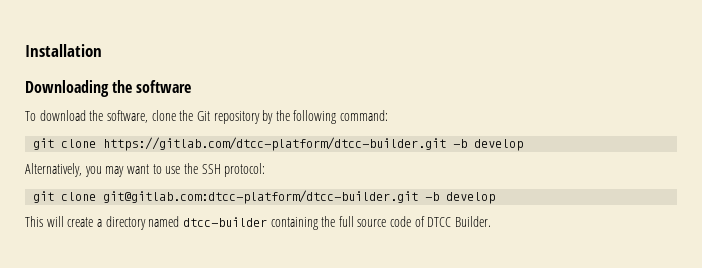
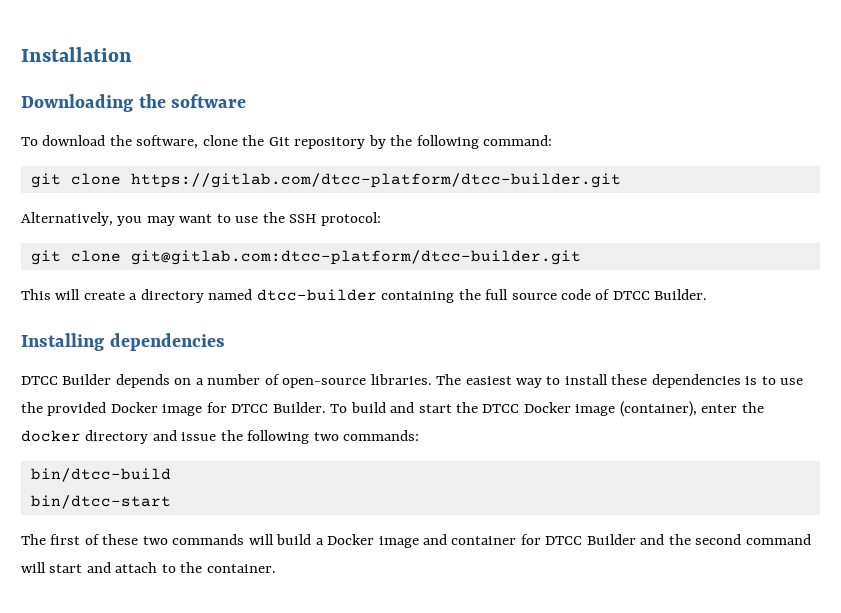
[453,139,524,151] -b develop -> (621, 180) none
[425,192,496,204] -b develop -> (581, 257) none
(492, 221) none -> [21,333,225,351] [21,374,804,388] [21,401,764,417] [21,430,420,444] [30,468,171,482] [30,495,171,509] [21,534,811,548] [21,562,276,573] // Installing dependencies // DTCC Builder depends on a number of open-source libraries. The easiest way to install these dependencies is to use the provided Docker image for DTCC Builder. To build and start the DTCC Docker image (container), enter the docker directory and issue the following two commands: // bin/dtcc-build // bin/dtcc-start // The first of these two commands will build a Docker image and container for DTCC Builder and the second command will start and attach to the container.

